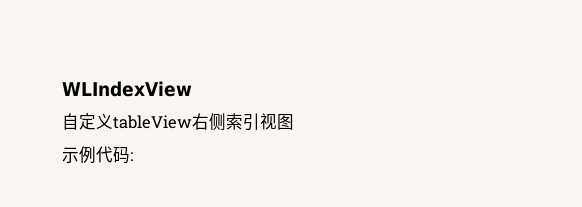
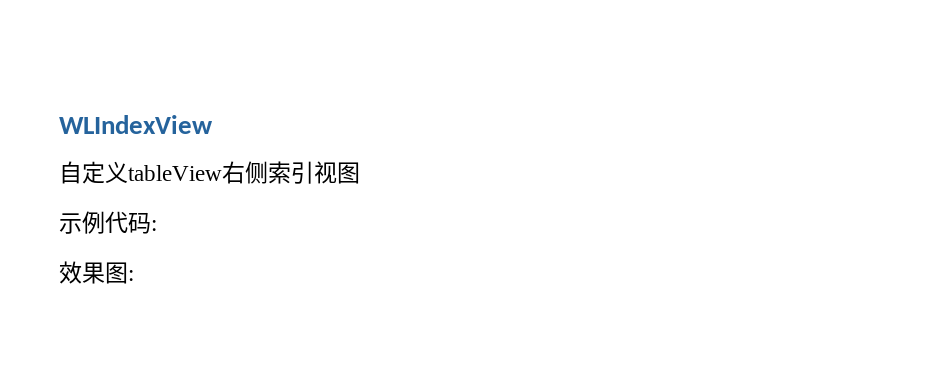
(133, 156) none -> [59,261,134,284] // 效果图:

